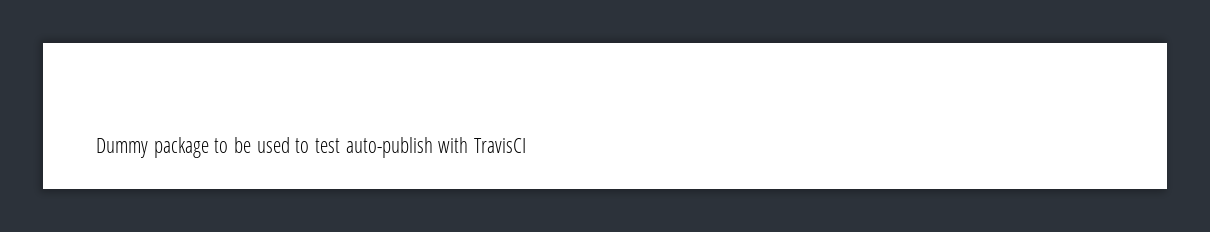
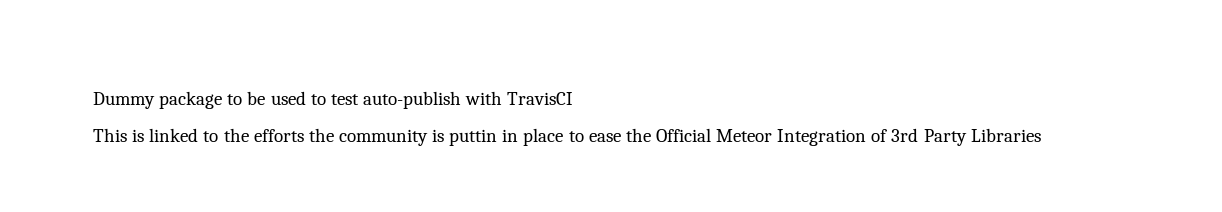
(527, 145) none -> [93,128,1041,146] // This is linked to the efforts the community is puttin in place to ease the Official Meteor Integration of 3rd Party Libraries

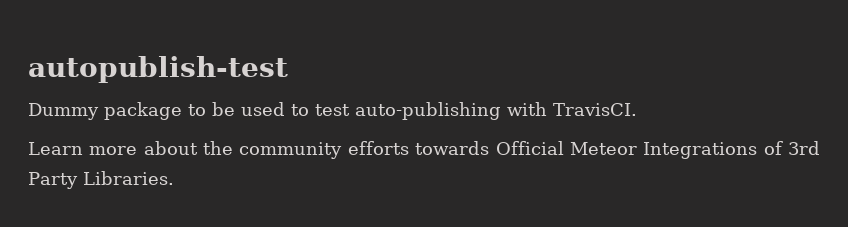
(93, 100) none -> [28,56,288,83] autopublish-test //
[362,91,574,109] [93,128,651,146] auto-publish with TravisCI // This is linked to the efforts the community is puttin in place to ease the -> [355,102,637,120] [28,141,490,159] auto-publishing with TravisCI. // Learn more about the community efforts towards
[777,129,867,146] Integration -> [643,142,758,159] Integrations
[970,128,1041,142] Libraries -> [82,171,174,185] Libraries.

